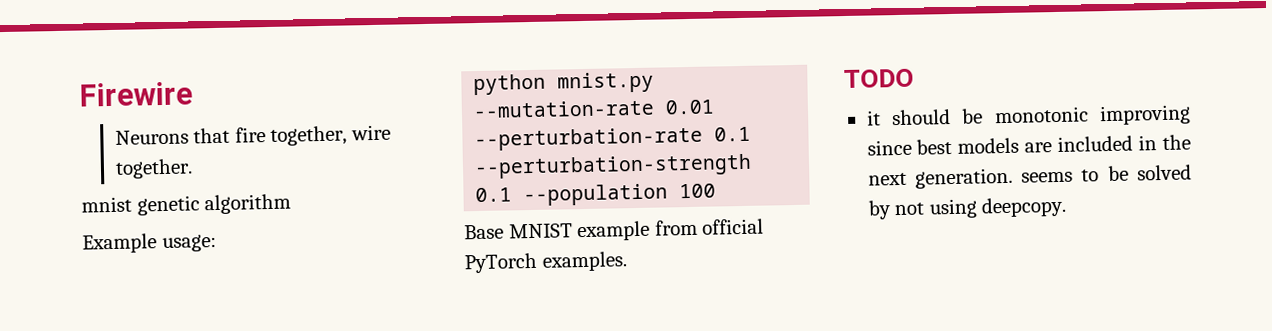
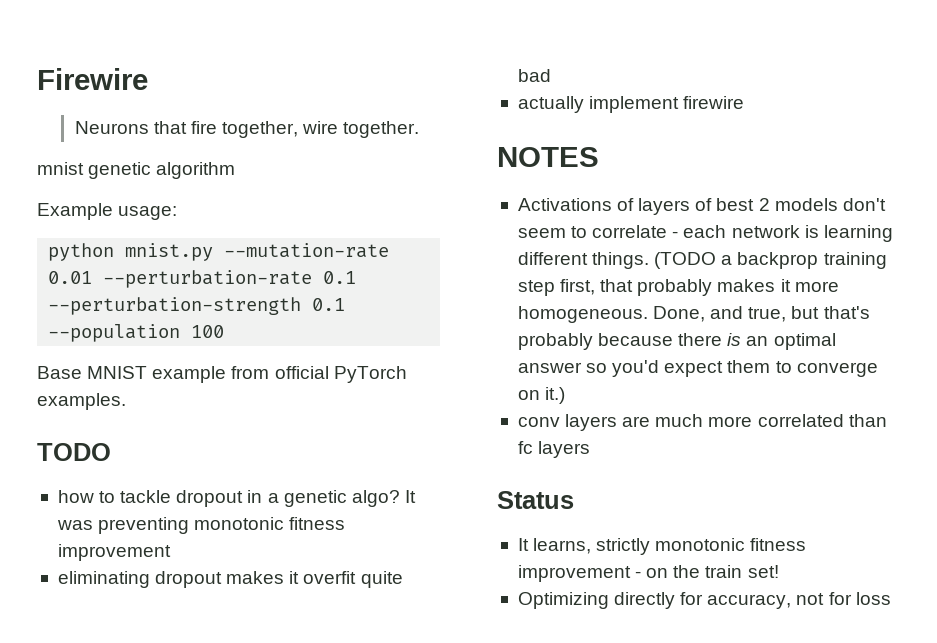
[865,104,1191,126] [866,134,1191,156] [867,164,1192,189] [867,196,1068,220] it should be monotonic improving since best models are included in the next generation. seems to be solved by not using deepcopy. -> [57,490,416,507] [56,517,346,534] [57,544,171,561] [57,571,403,588] [517,69,551,82] [517,96,745,113] [497,147,599,167] [517,198,886,215] [517,225,893,242] [517,252,887,269] [517,279,839,296] [517,306,870,323] [517,333,836,350] [517,360,878,377] [517,387,566,404] [517,414,887,431] [517,441,591,458] [497,491,574,509] [517,538,807,555] [517,565,779,582] [517,592,891,609] how to tackle dropout in a genetic algo? It was preventing monotonic fitness improvement // eliminating dropout makes it overfit quite bad // actually implement firewire // NOTES // Activations of layers of best 2 models don't seem to correlate - each network is learning different things. (TODO a backprop training step first, that probably makes it more homogeneous. Done, and true, but that's probably because there is an optimal answer so you'd expect them to converge on it.) // conv layers are much more correlated than fc layers // Status // It learns, strictly monotonic fitness improvement - on the train set! // Optimizing directly for accuracy, not for loss

